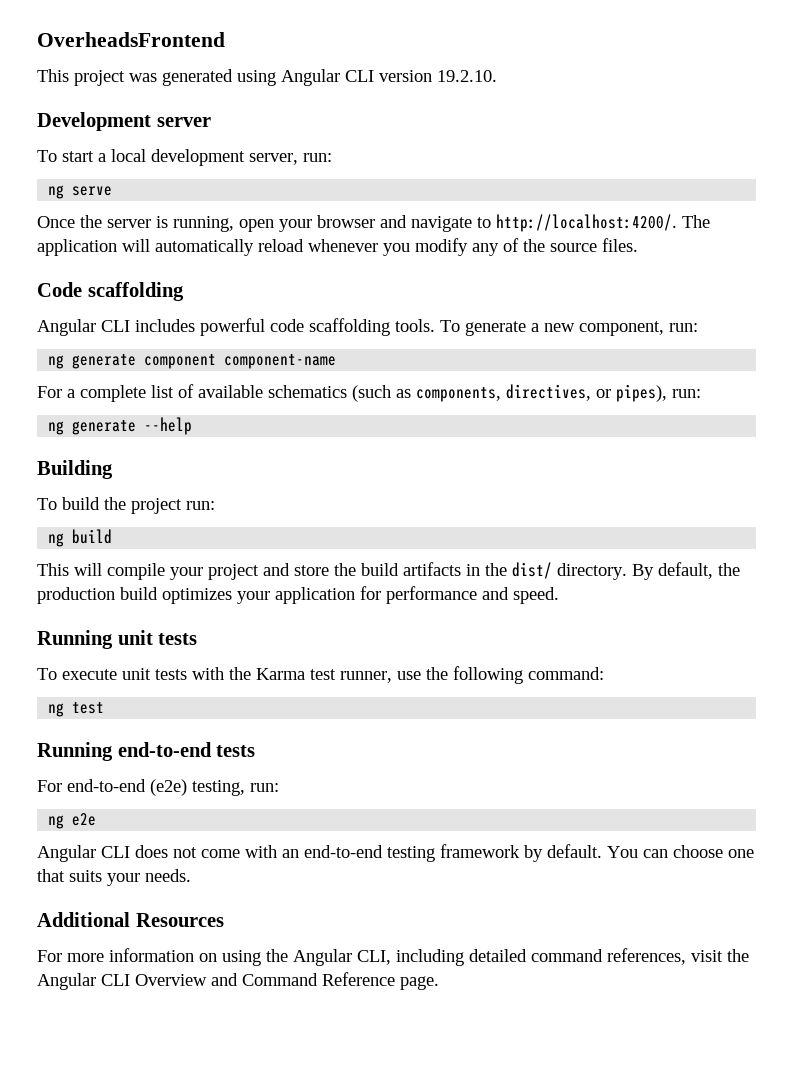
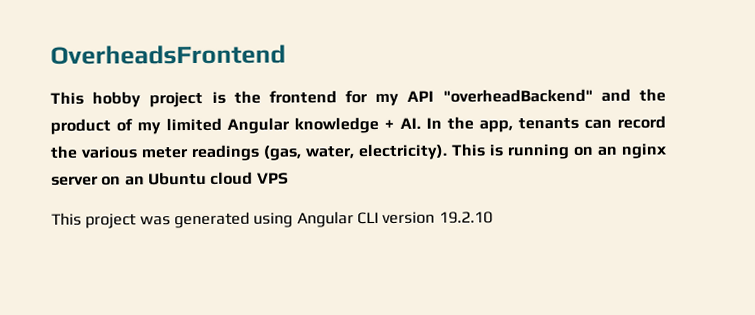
(225, 39) none -> [50,88,666,108] [50,115,667,135] [50,143,667,162] [51,171,289,186] // This hobby project is the frontend for my API "overheadBackend" and the product of my limited Angular knowledge + AI. In the app, tenants can record the various meter readings (gas, water, electricity). This is running on an nginx server on an Ubuntu cloud VPS
[437,70,497,82] [37,112,211,131] [37,149,332,166] [48,185,113,199] [37,214,710,232] [37,238,638,256] [37,282,184,301] [37,318,698,336] [48,354,337,369] [37,384,701,402] [48,417,193,435] [37,460,113,479] [37,497,215,514] [48,529,113,547] [37,562,740,580] [37,586,559,604] [37,630,198,649] [37,666,604,684] [48,702,105,717] [37,742,256,761] [37,779,279,796] [48,813,97,829] [37,844,754,862] [37,869,191,886] [37,912,224,927] [37,948,749,966] [37,972,439,990] 19.2.10. // Development server // To start a local development server, run: // ng serve // Once the server is running, open your browser and navigate to http://localhost:4200/. The application will automatically reload whenever you modify any of the source files. // Code scaffolding // Angular CLI includes powerful code scaffolding tools. To generate a new component, run: // ng generate component component-name // For a complete list of available schematics (such as components, directives, or pipes), run: // ng generate --help // Building // To build the project run: // ng build // This will compile your project and store the build artifacts in the dist/ directory. By default, the production build optimizes your application for performance and speed. // Running unit tests // To execute unit tests with the Karma test runner, use the following command: // ng test // Running end-to-end tests // For end-to-end (e2e) testing, run: // ng e2e // Angular CLI does not come with an end-to-end testing framework by default. You can choose one that suits your needs. // Additional Resources // For more information on using the Angular CLI, including detailed command references, visit the Angular CLI Overview and Command Reference page. -> [438,211,493,224] 19.2.10

